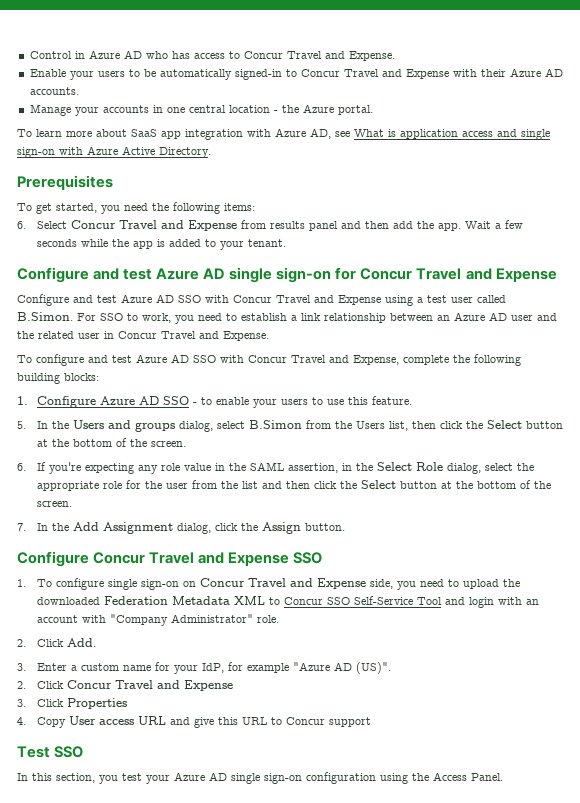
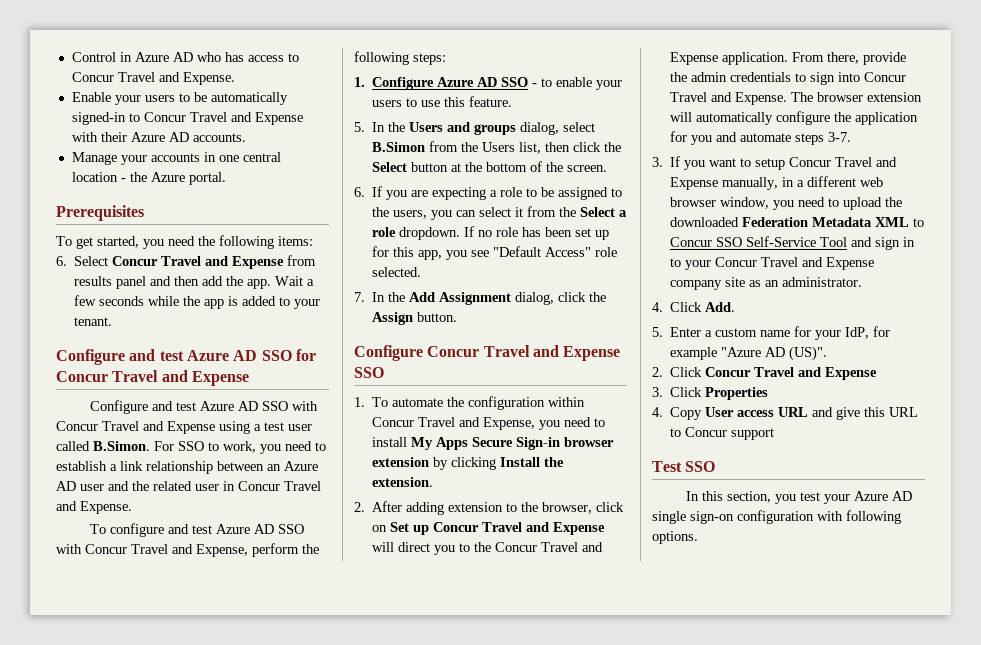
[17,128,550,140] [17,146,211,158] // To learn more about SaaS app integration with Azure AD, see What is application access and single sign-on with Azure Active Directory. -> (226, 178) none
[229,267,332,283] single sign-on -> [261,350,292,361] SSO
[403,354,521,366] [17,373,99,384] complete the following building blocks: -> [252,543,319,557] [354,51,446,65] perform the following steps:
[48,462,534,474] [36,480,551,491] [36,501,72,507] you're expecting any role value in the SAML assertion, in the Select Role dialog, select the appropriate role for the user from the list and then click the Select button at the bottom of the screen. -> [386,187,623,200] [372,206,628,220] [372,226,610,240] [372,246,618,260] [372,267,422,277] you are expecting a role to be assigned to the users, you can select it from the Select a role dropdown. If no role has been set up for this app, you see "Default Access" role selected.
[55,578,393,590] configure single sign-on on Concur Travel and Expense side, -> [392,396,586,410] [372,417,606,430] [372,437,615,450] [372,457,565,470] [372,477,434,487] [354,501,625,515] [372,522,606,535] [372,542,604,555] [670,52,907,65] [670,72,907,85] [670,92,923,105] [670,111,919,125] [670,131,852,145] [652,156,898,170] [670,176,884,190] [670,197,770,209] automate the configuration within Concur Travel and Expense, you need to install My Apps Secure Sign-in browser extension by clicking Install the extension. // 2. After adding extension to the browser, click on Set up Concur Travel and Expense will direct you to the Concur Travel and Expense application. From there, provide the admin credentials to sign into Concur Travel and Expense. The browser extension will automatically configure the application for you and automate steps 3-7. // 3. If you want to setup Concur Travel and Expense manually, in a different web browser window,
[468,597,539,608] [36,614,279,626] [17,639,26,647] login with an account with "Company Administrator" role. // 2. -> [875,237,916,250] [670,257,875,270] [670,277,863,290] [652,302,663,312] sign in to your Concur Travel and Expense company site as an administrator. // 4.
[17,663,26,671] 3. -> [652,327,663,337] 5.
[380,772,503,784] using the Access Panel. -> [817,510,901,524] [652,531,698,544] with following options.

